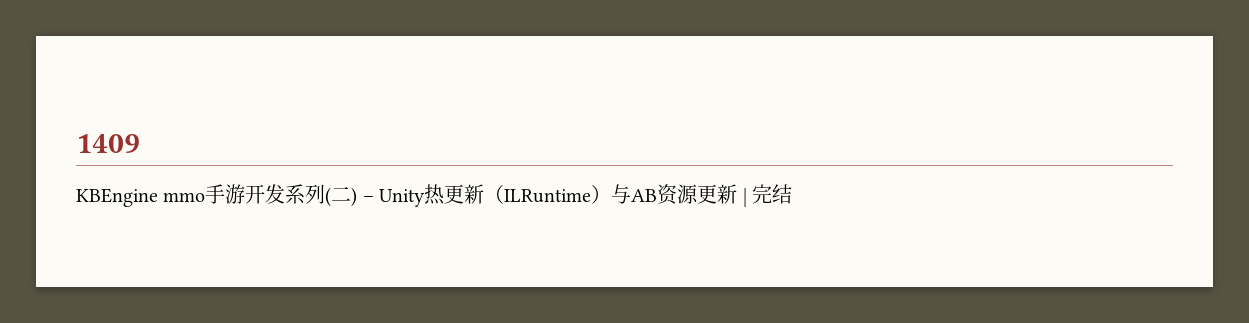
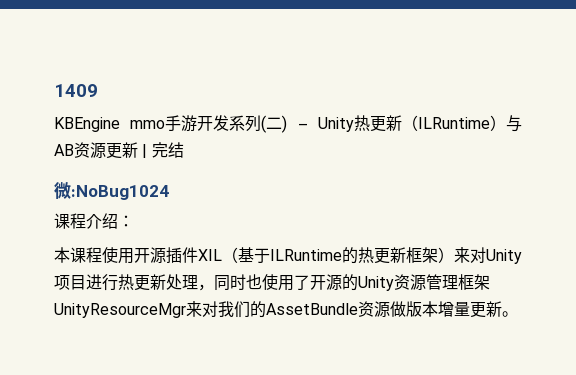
(792, 194) none -> [54,182,169,200] [54,213,134,229] [54,247,522,264] [54,274,490,291] [54,301,518,318] // 微:NoBug1024 // 课程介绍： // 本课程使用开源插件XIL（基于ILRuntime的热更新框架）来对Unity项目进行热更新处理，同时也使用了开源的Unity资源管理框架UnityResourceMgr来对我们的AssetBundle资源做版本增量更新。

